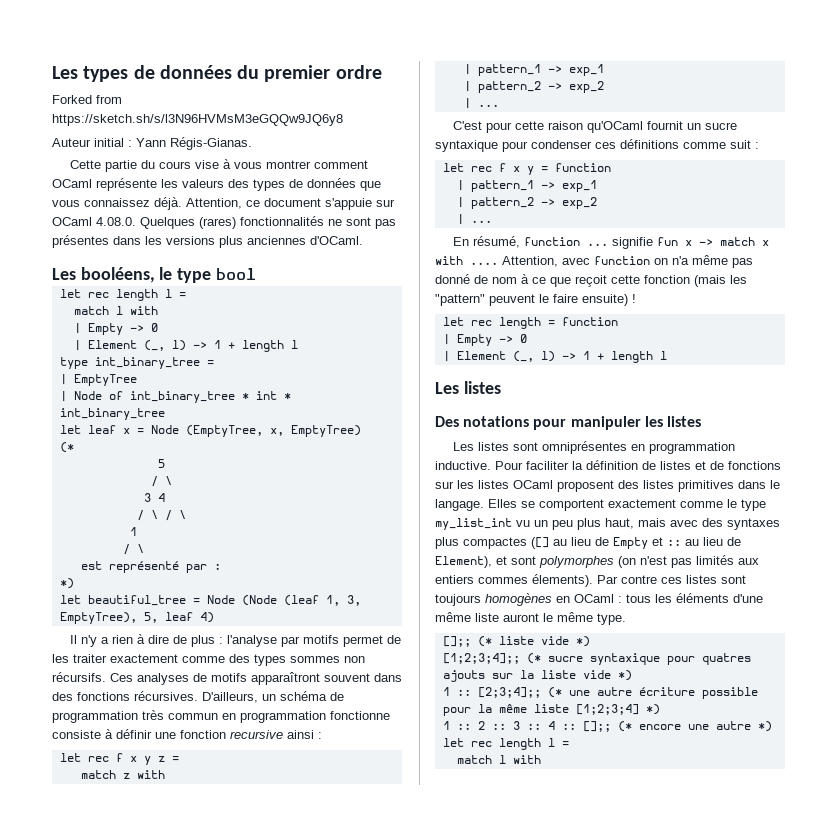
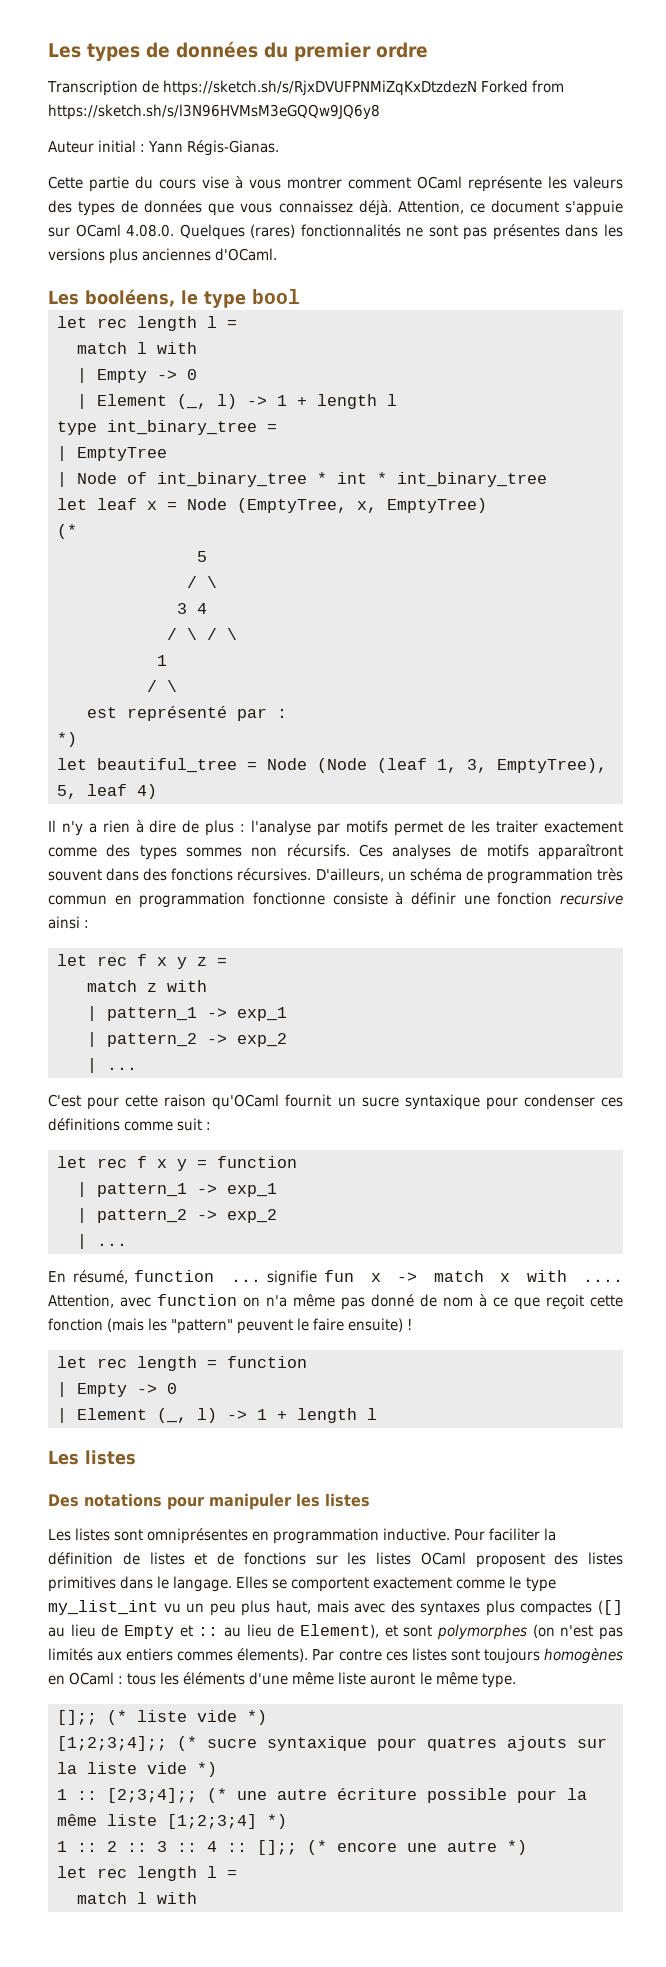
(382, 72) none -> [47,80,478,96] Transcription de https://sketch.sh/s/RjxDVUFPNMiZqKxDtzdezN

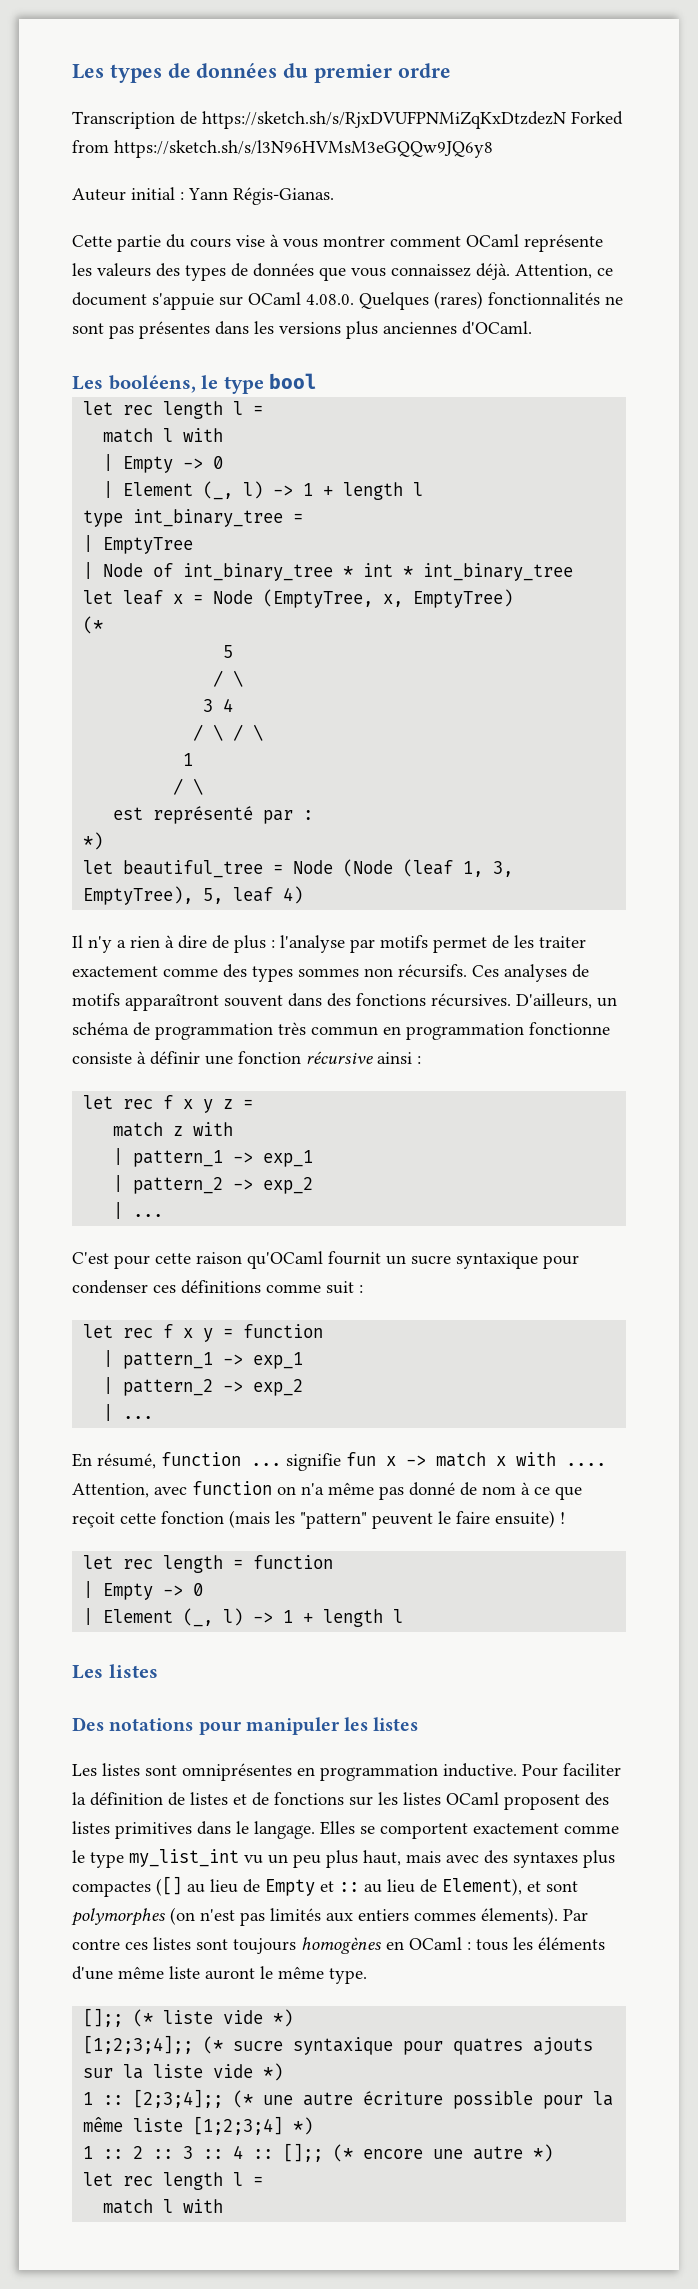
[560,892,624,905] recursive -> [306,1051,373,1064] récursive

